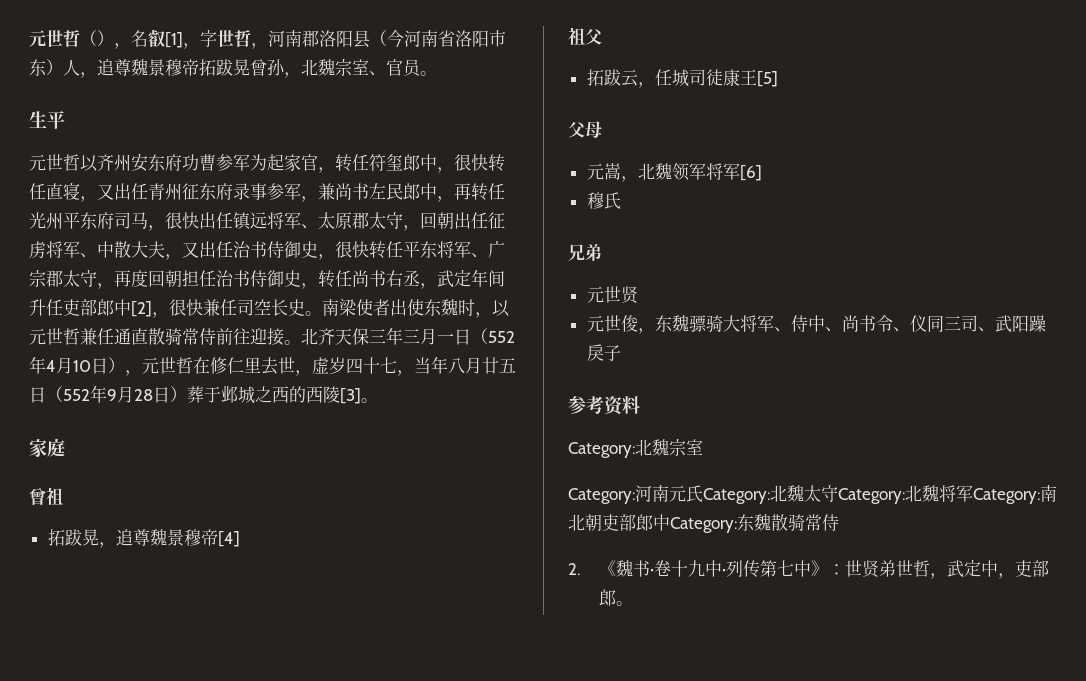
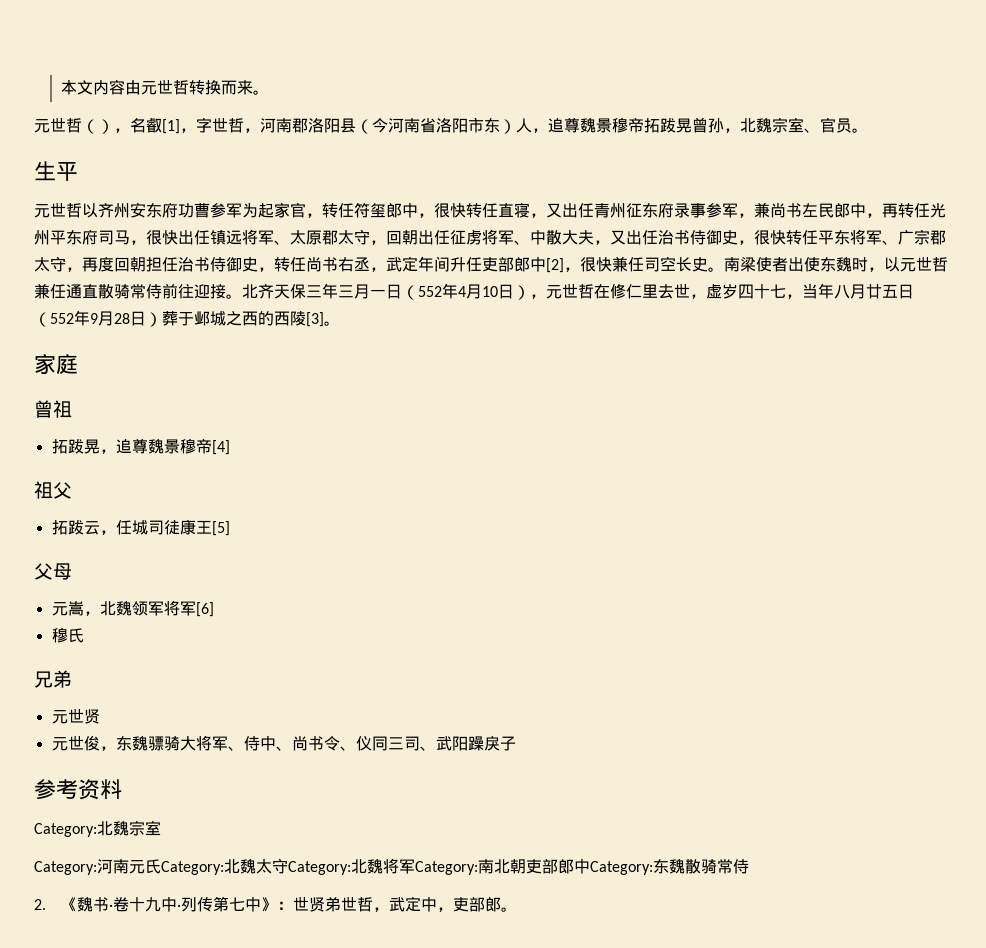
(29, 38) none -> [61,79,270,95] 本文内容由元世哲转换而来。 //

